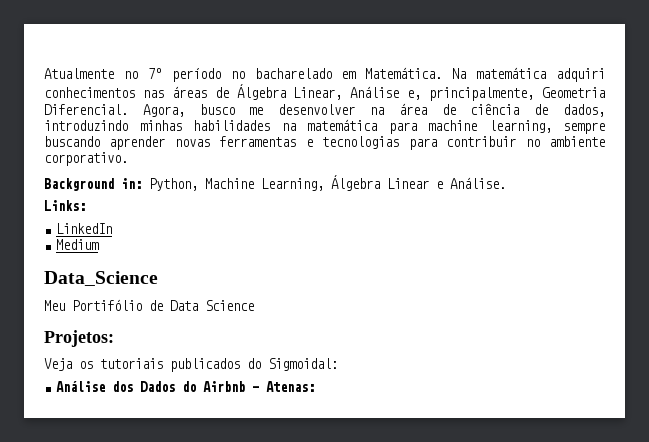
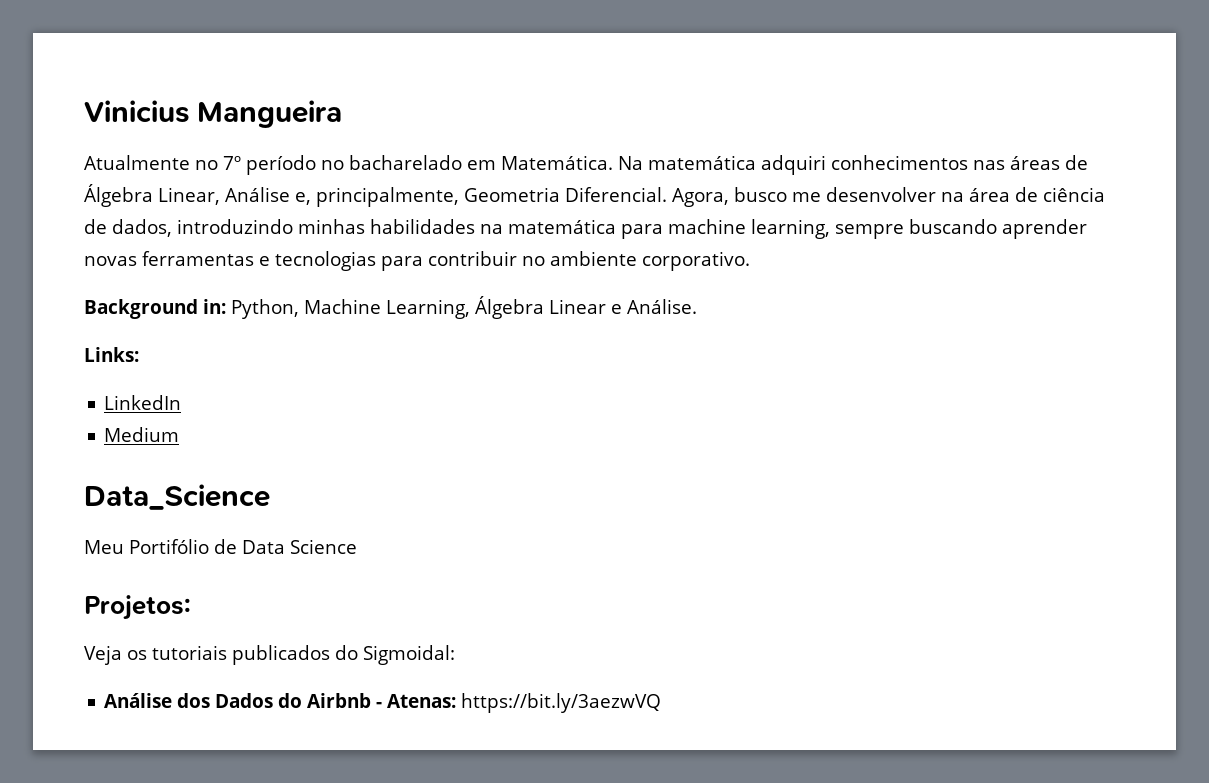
(44, 73) none -> [84,100,343,128] Vinicius Mangueira //
(316, 386) none -> [461,693,662,713] https://bit.ly/3aezwVQ

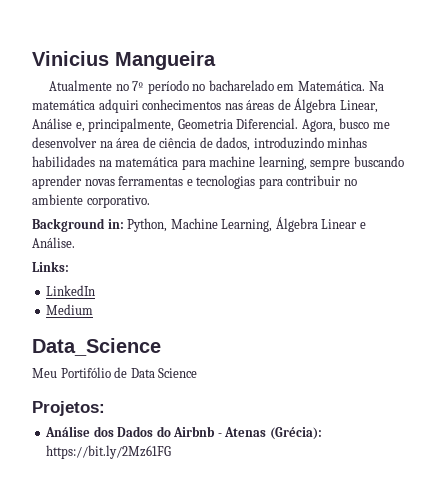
[84,645,455,665] // Veja os tutoriais publicados do Sigmoidal: -> (105, 408) none
[387,693,662,713] Atenas: https://bit.ly/3aezwVQ -> [224,427,322,440] [46,445,172,459] Atenas (Grécia): https://bit.ly/2Mz61FG

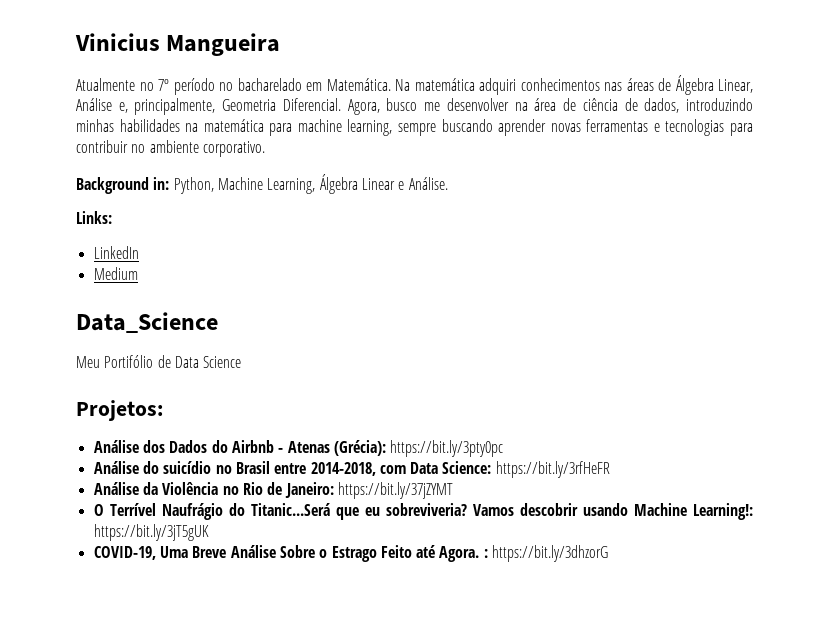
[46,445,172,459] https://bit.ly/2Mz61FG -> [390,440,504,457] [93,461,610,478] [93,482,453,499] [93,503,754,520] [93,524,209,541] [93,545,609,562] https://bit.ly/3pty0pc // Análise do suicídio no Brasil entre 2014-2018, com Data Science: https://bit.ly/3rfHeFR // Análise da Violência no Rio de Janeiro: https://bit.ly/37jZYMT // O Terrível Naufrágio do Titanic...Será que eu sobreviveria? Vamos descobrir usando Machine Learning!: https://bit.ly/3jT5gUK // COVID-19, Uma Breve Análise Sobre o Estrago Feito até Agora. : https://bit.ly/3dhzorG

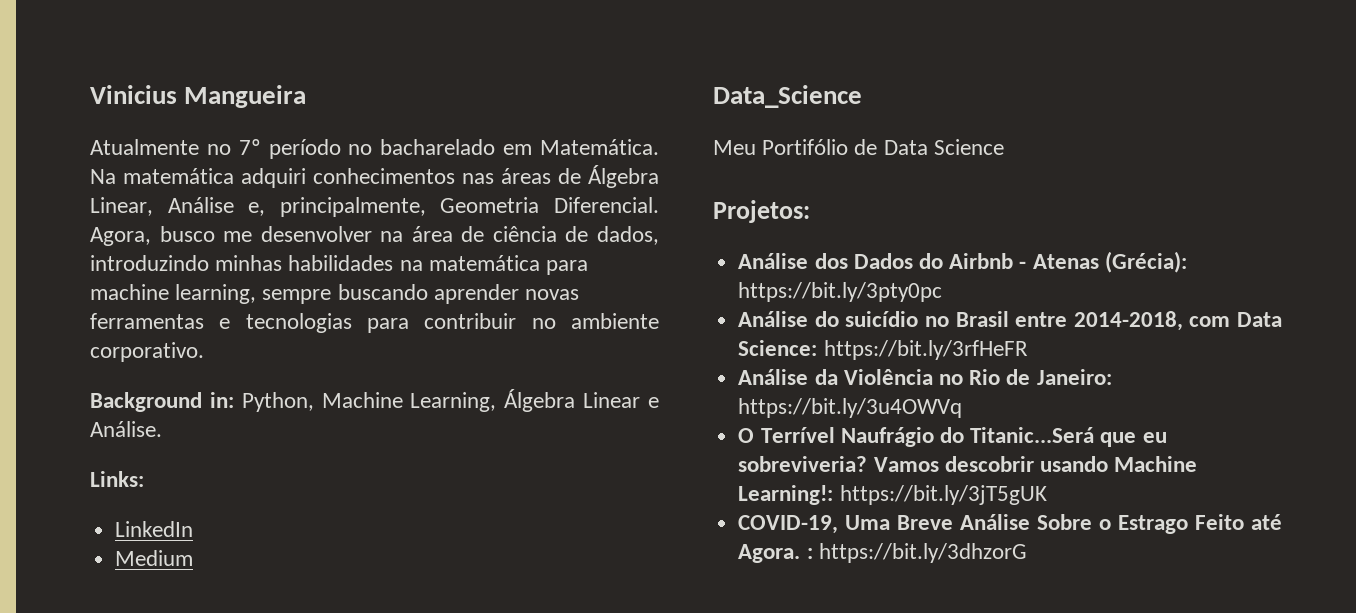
[337,482,453,499] https://bit.ly/37jZYMT -> [738,398,963,418] https://bit.ly/3u4OWVq

